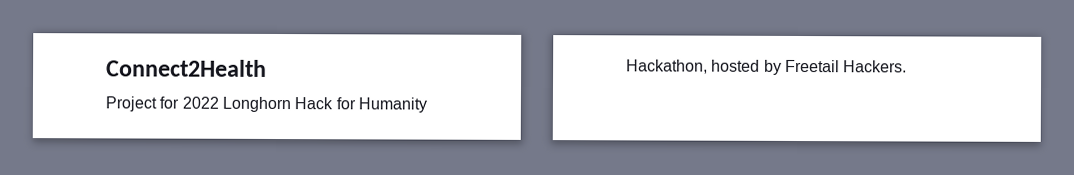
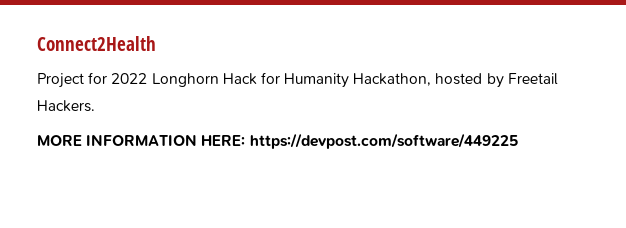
(908, 66) none -> [37,133,518,149] // MORE INFORMATION HERE: https://devpost.com/software/449225

